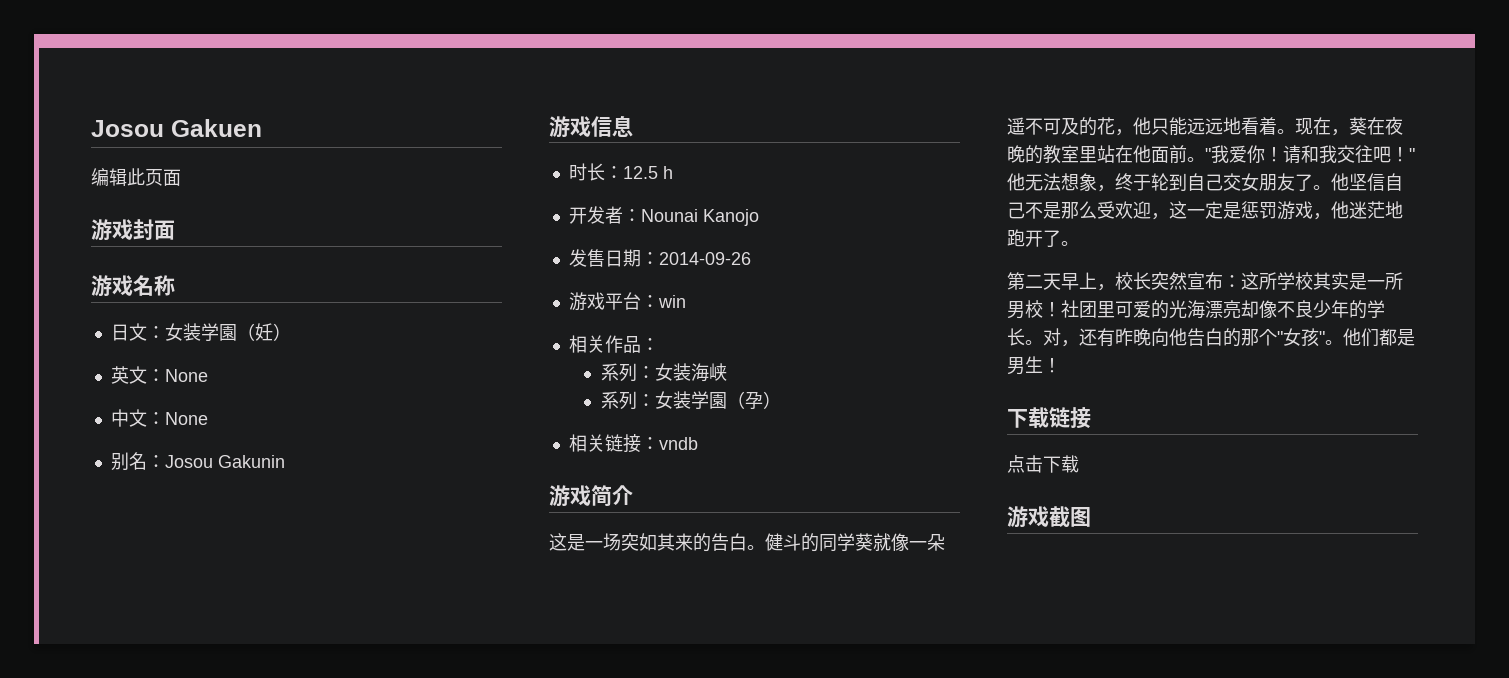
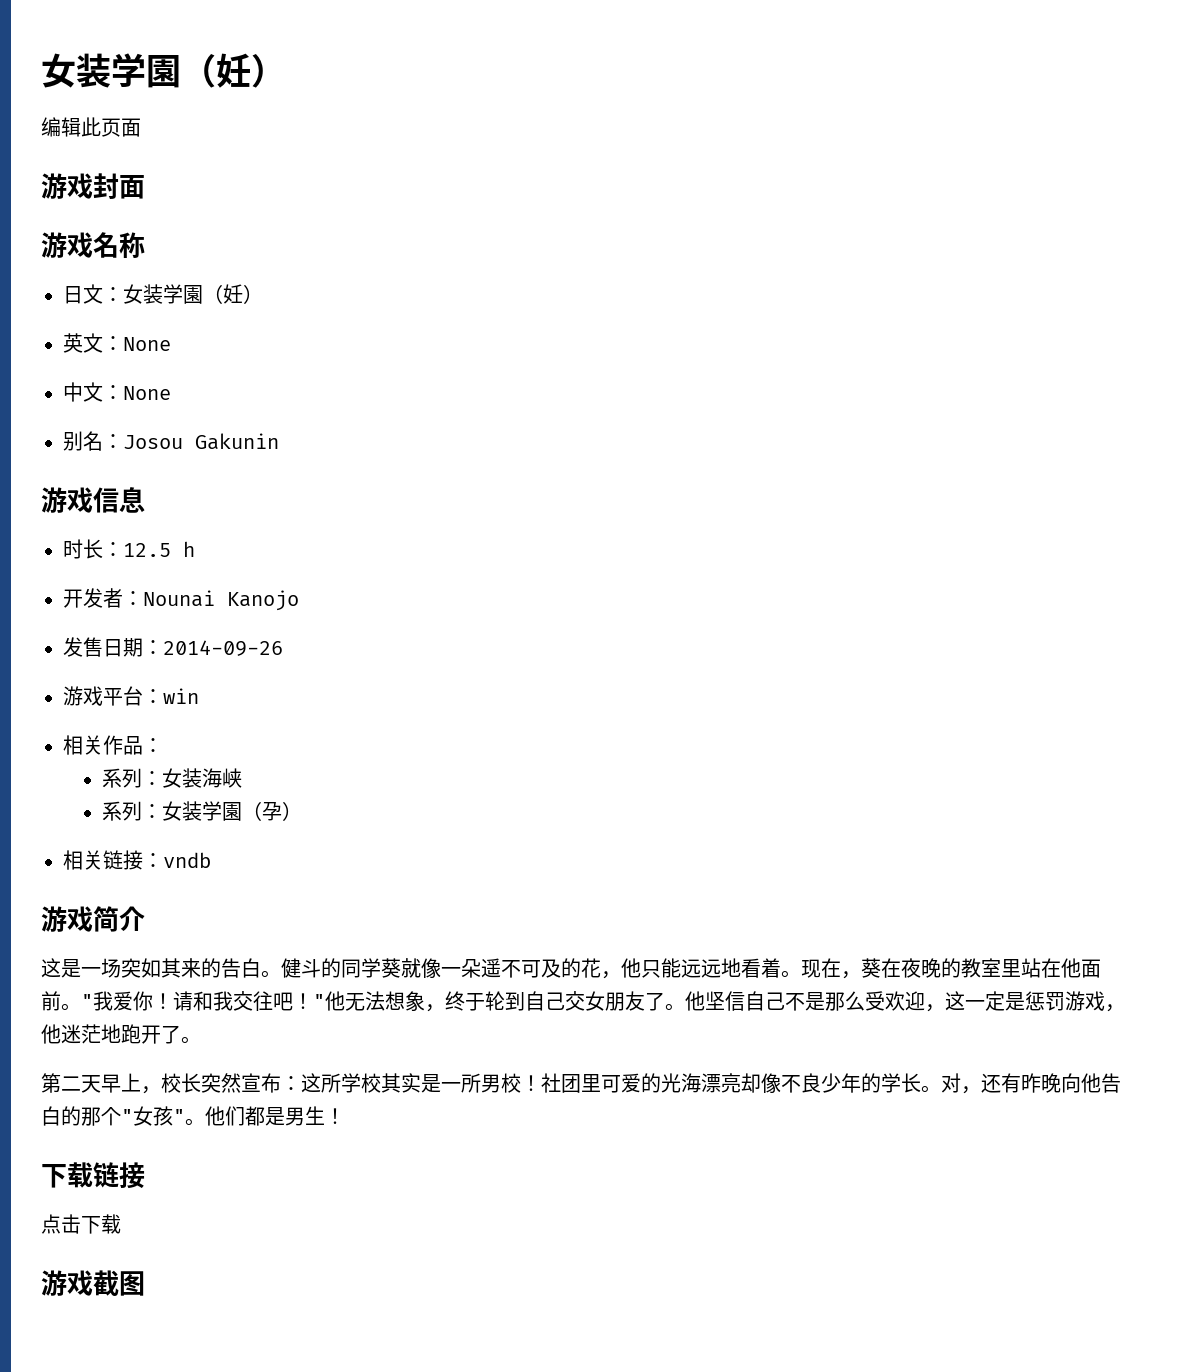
[91,119,262,137] Josou Gakuen -> [41,53,286,88] 女装学園（妊）

